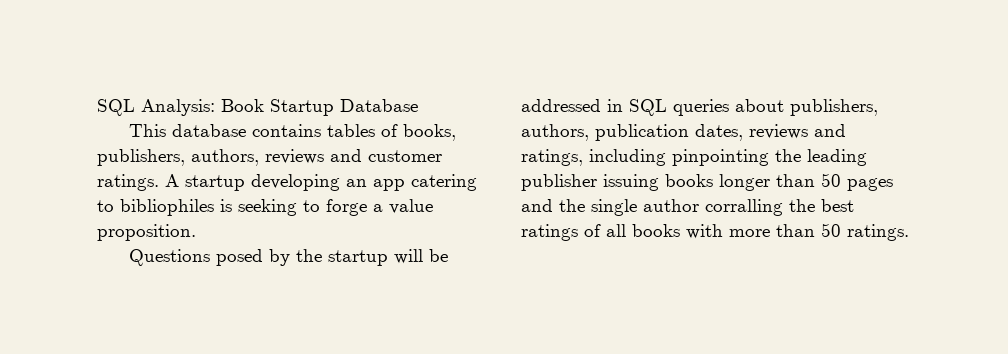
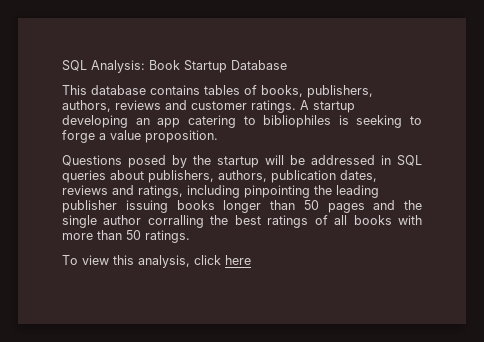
(909, 232) none -> [62,255,251,268] // To view this analysis, click here

